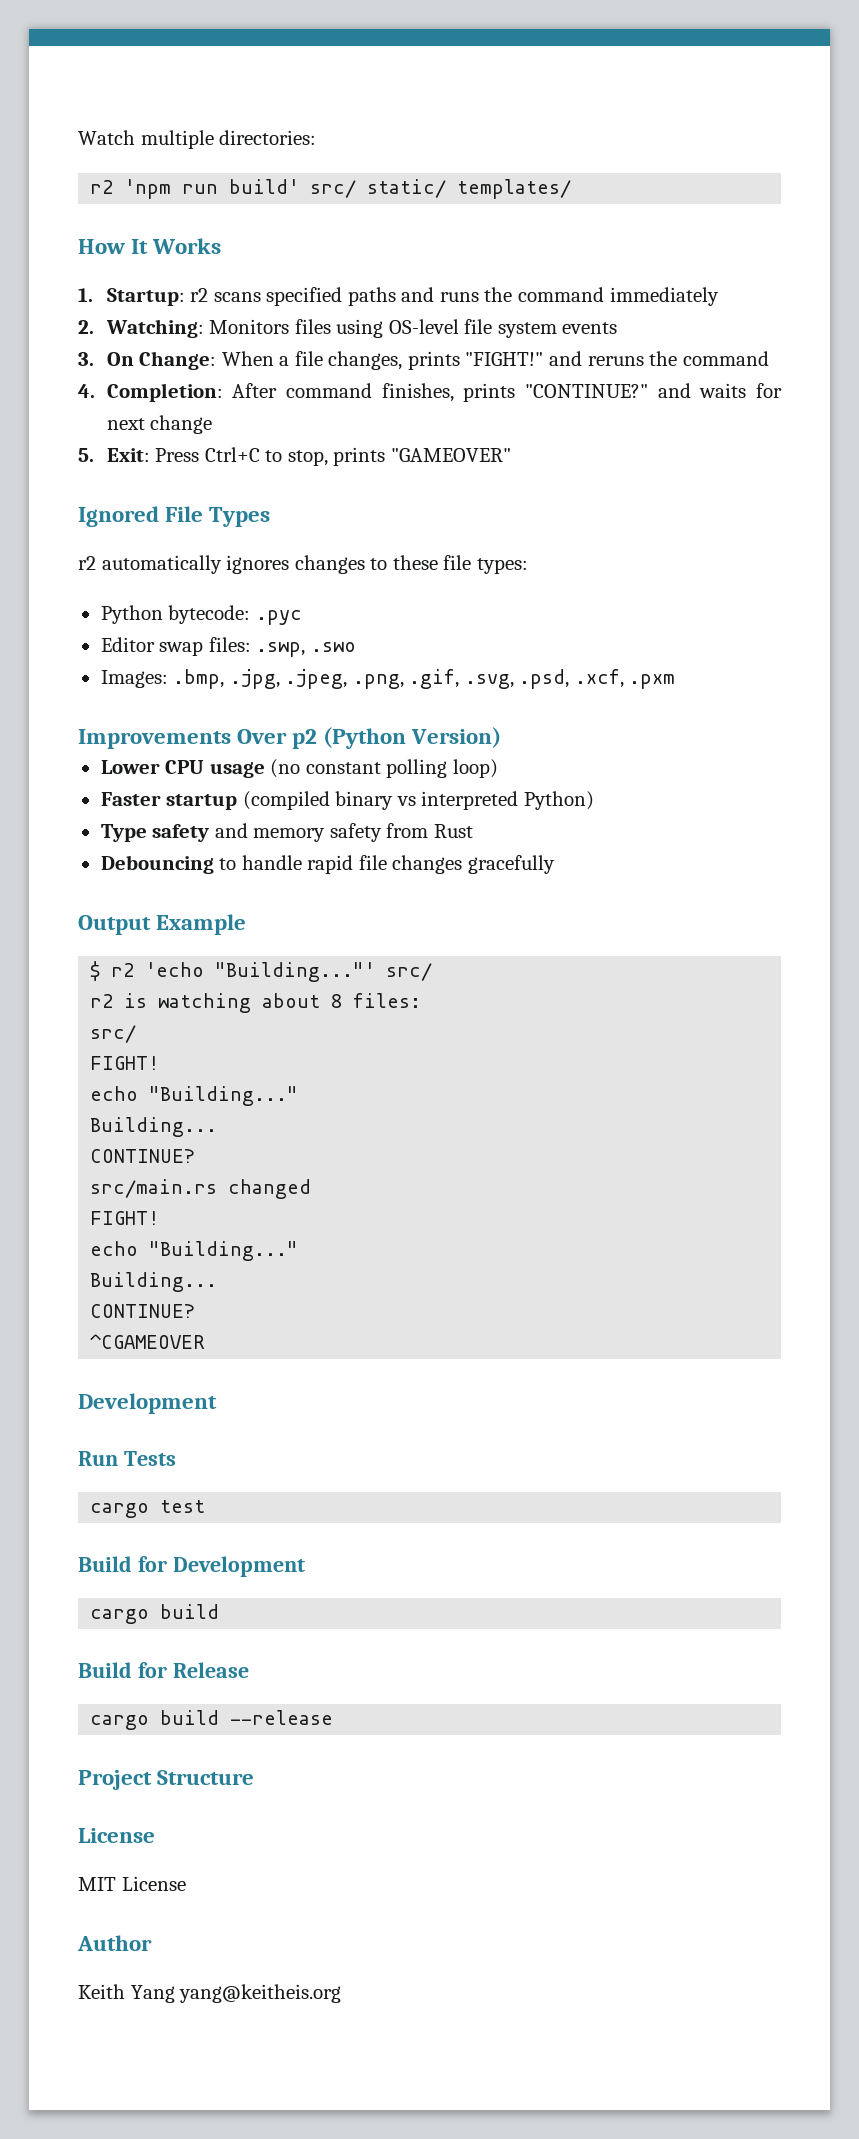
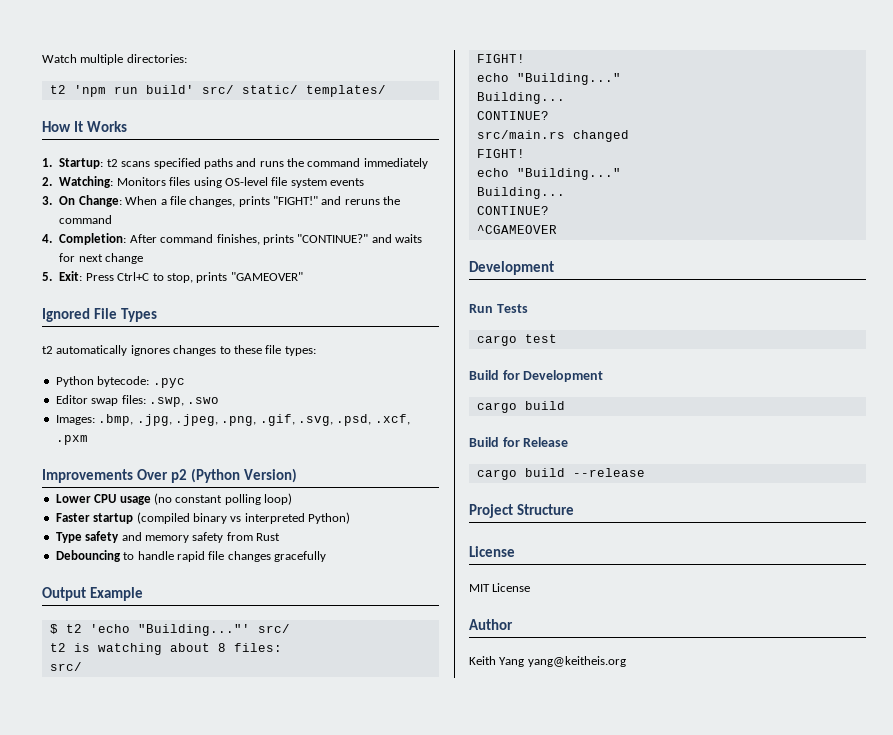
[90,180,114,194] r2 -> [49,85,66,94] t2
[190,288,209,302] r2 -> [106,159,118,167] t2
[78,556,96,570] r2 -> [42,346,53,354] t2
[111,963,135,977] r2 -> [65,624,82,633] t2
[90,994,114,1008] r2 -> [49,643,66,652] t2

